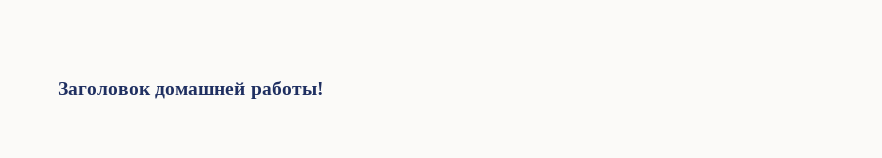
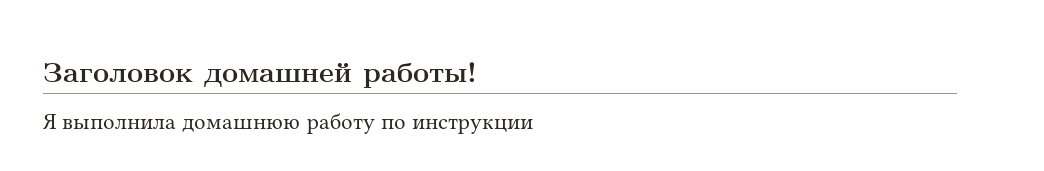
(324, 90) none -> [43,112,534,134] // Я выполнила домашнюю работу по инструкции

